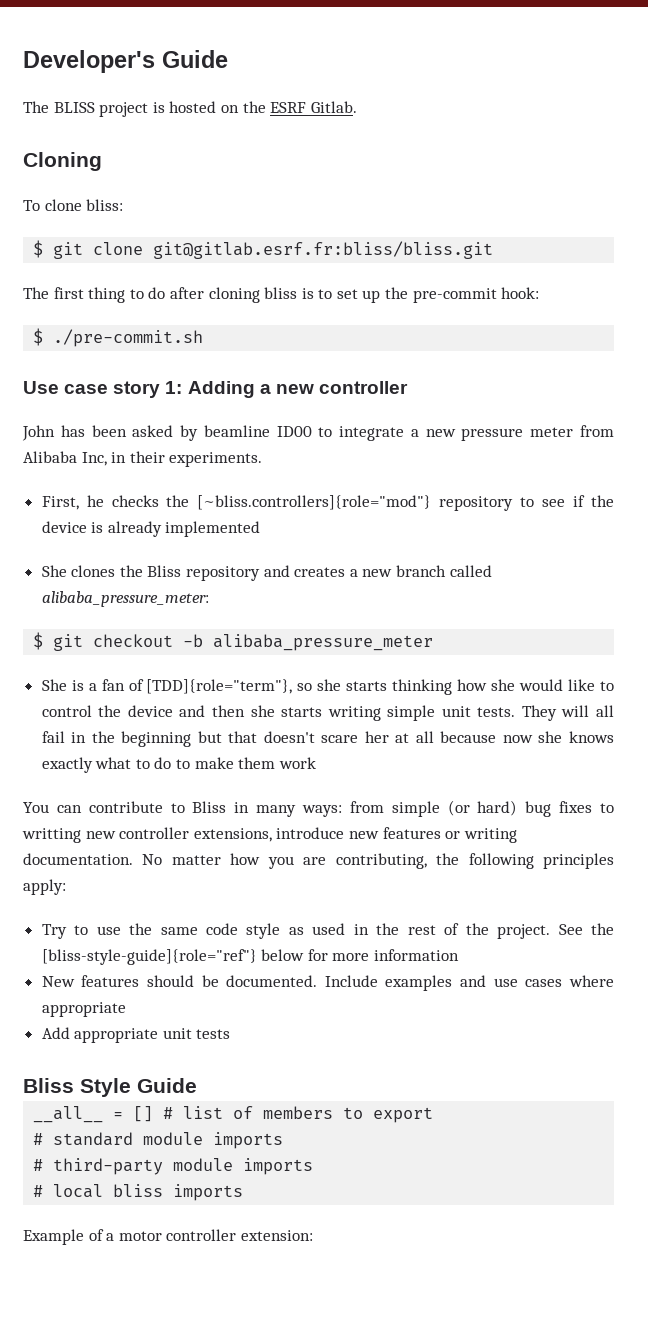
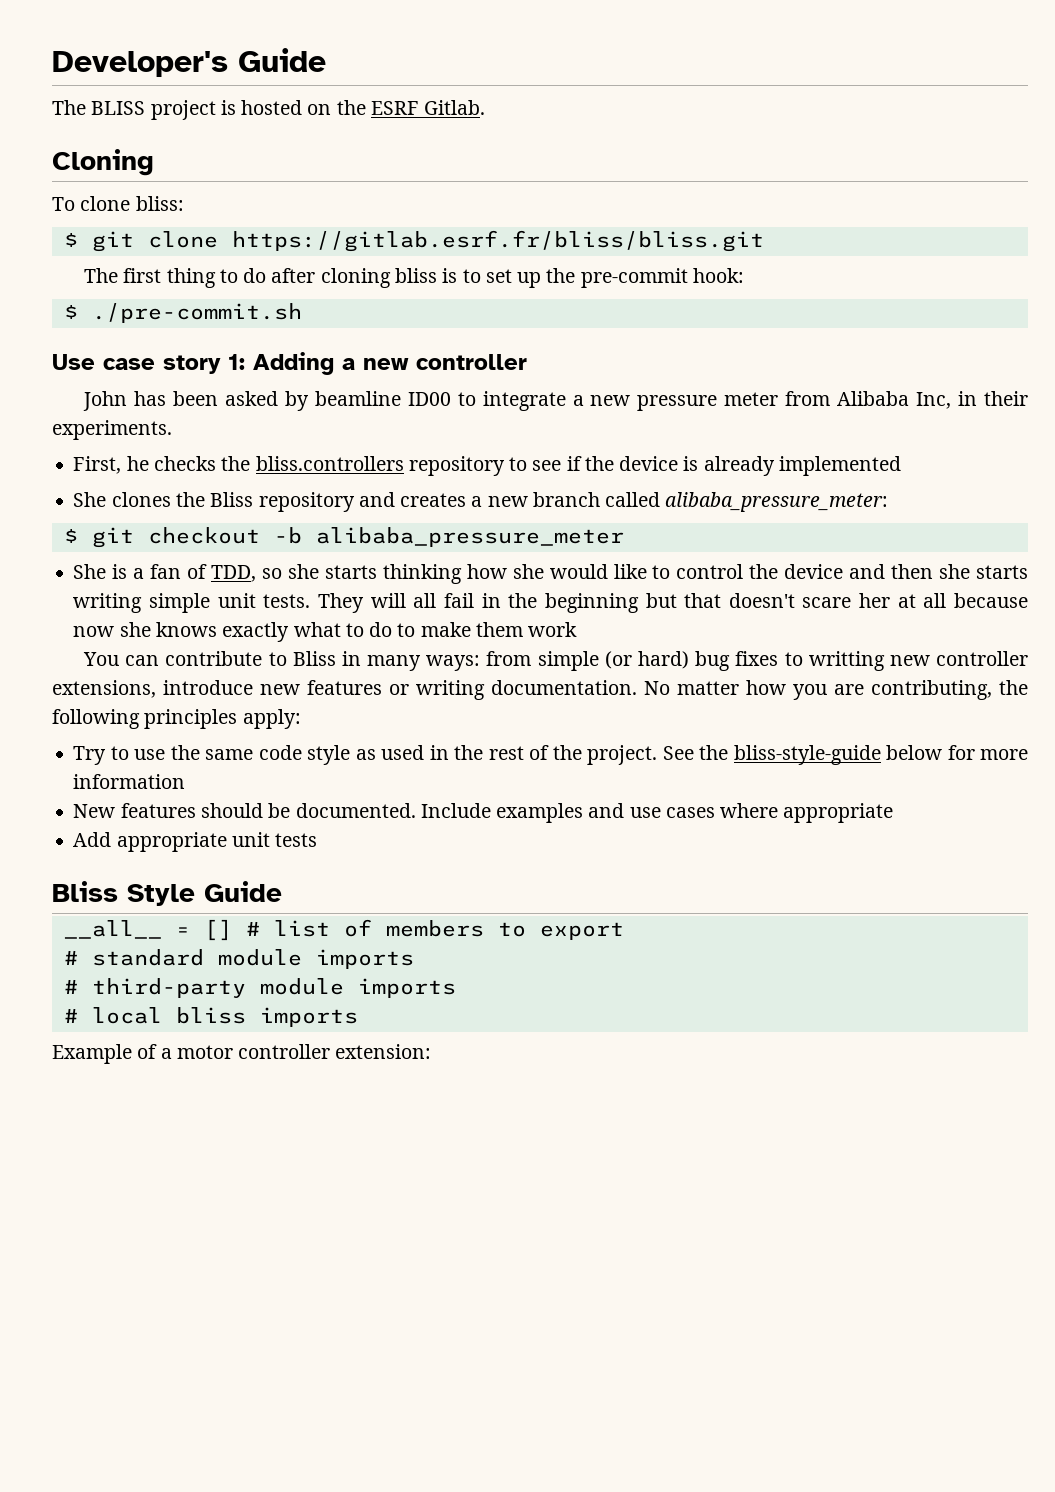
[153,241,494,259] git@gitlab.esrf.fr:bliss/bliss.git -> [231,230,764,252] https://gitlab.esrf.fr/bliss/bliss.git
[197,495,432,510] [~bliss.controllers]{role="mod"} -> [255,456,404,471] bliss.controllers
[146,679,293,694] [TDD]{role="term"}, -> [211,565,257,582] TDD,
[41,949,257,965] [bliss-style-guide]{role="ref"} -> [733,745,881,765] bliss-style-guide

